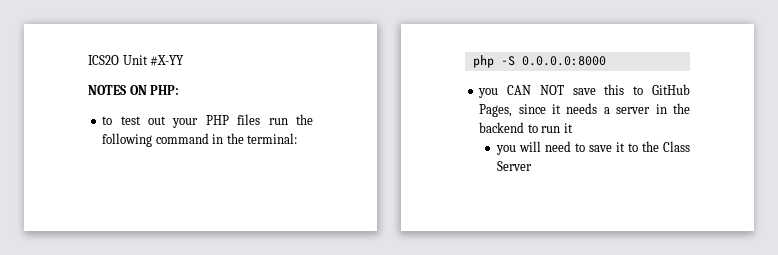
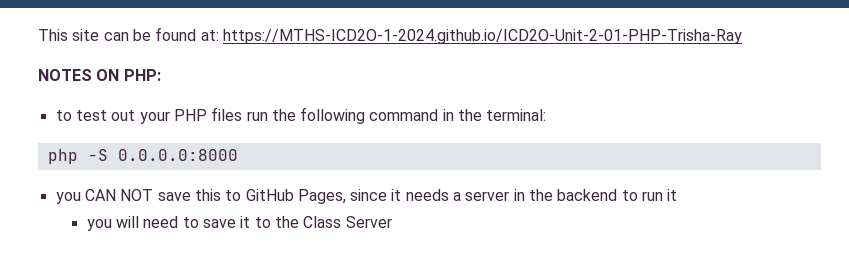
[88,55,185,66] ICS2O Unit #X-YY -> [38,27,742,44] This site can be found at: https://MTHS-ICD2O-1-2024.github.io/ICD2O-Unit-2-01-PHP-Trisha-Ray

